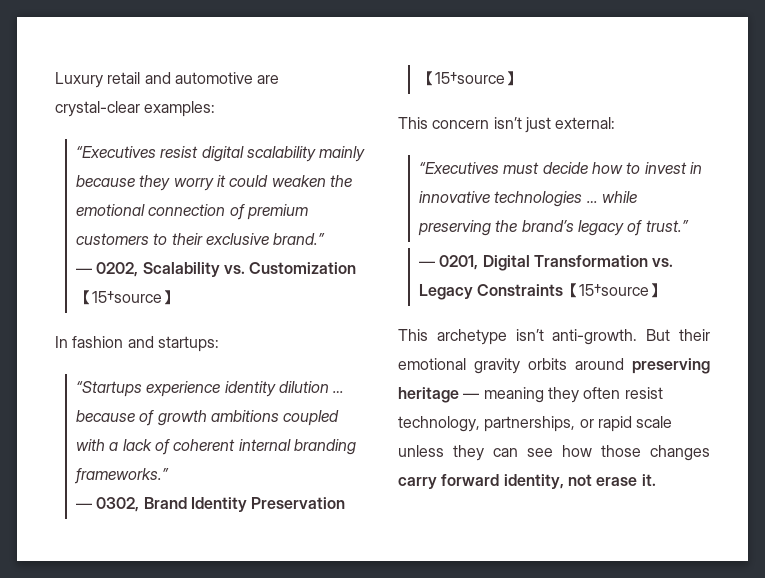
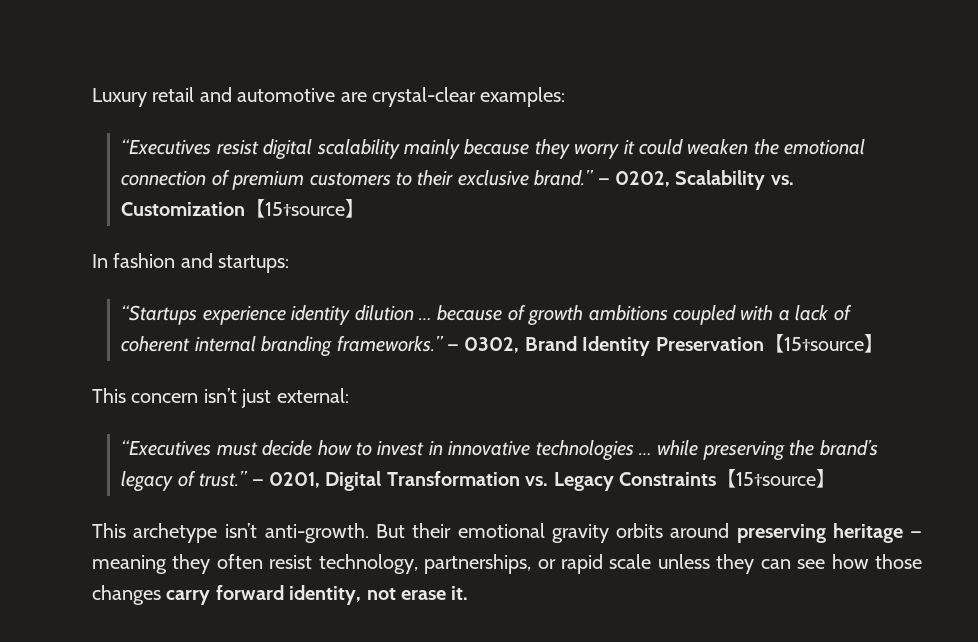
(326, 239) // -> (595, 178) none
(170, 476) // -> (444, 344) none
(689, 226) // -> (249, 479) none

